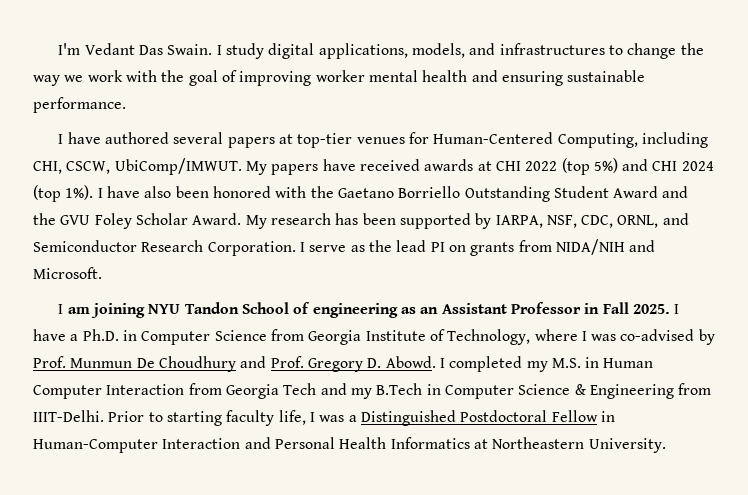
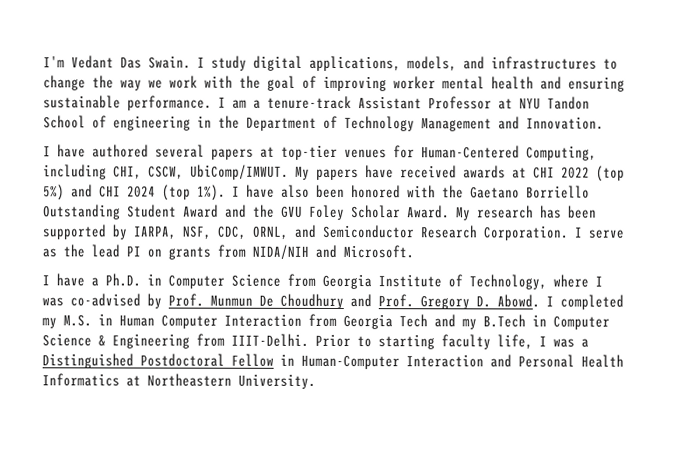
(126, 105) none -> [218,95,590,110] [43,115,604,132] I am a tenure-track Assistant Professor at NYU Tandon School of engineering in the Department of Technology Management and Innovation.
[67,302,680,318] am joining NYU Tandon School of engineering as an Assistant Professor in Fall 2025. I -> (50, 280) none

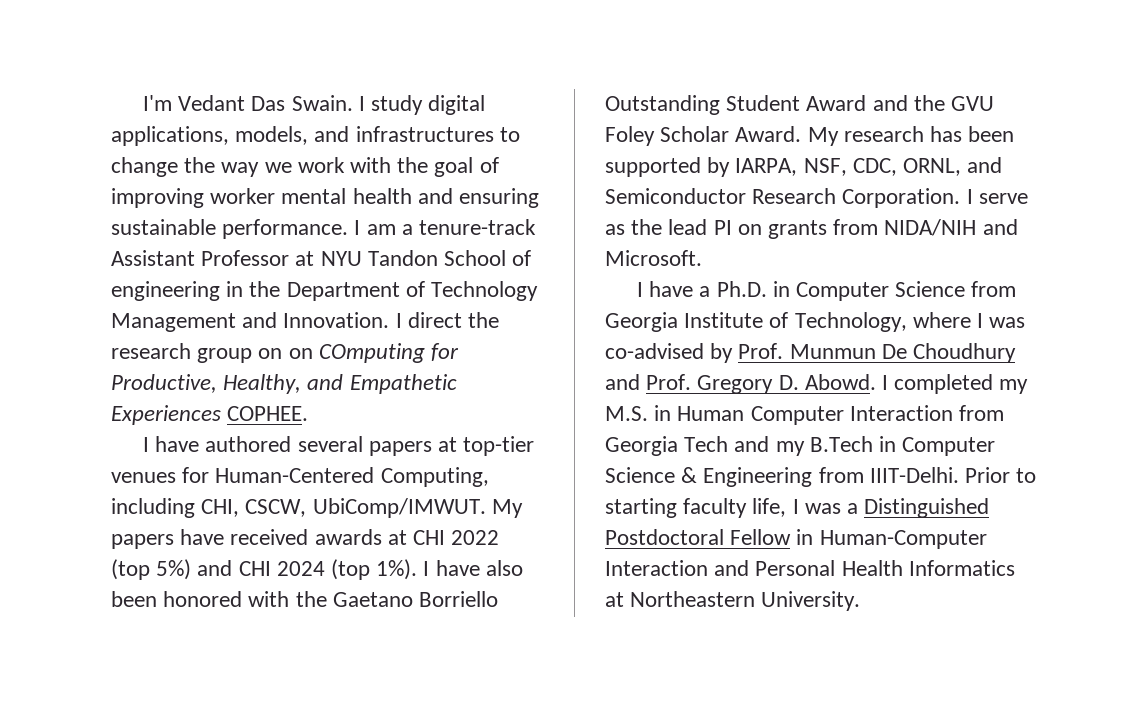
(604, 123) none -> [395,312,500,328] [111,343,460,363] [111,374,457,394] [111,405,309,425] I direct the research group on on COmputing for Productive, Healthy, and Empathetic Experiences COPHEE.

